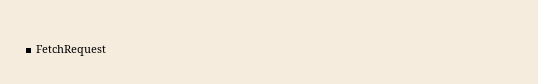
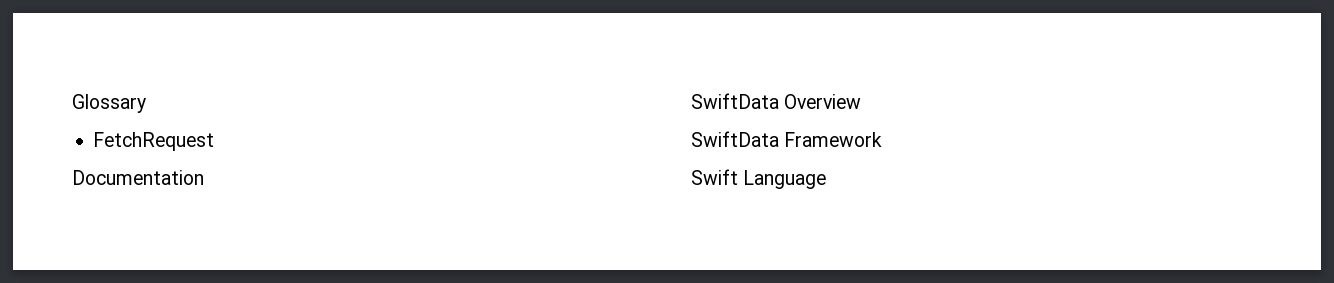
(36, 50) none -> [72,94,146,113] Glossary //
(107, 50) none -> [72,170,204,185] [691,93,862,109] [691,131,883,147] [691,169,827,189] // Documentation // SwiftData Overview // SwiftData Framework // Swift Language

